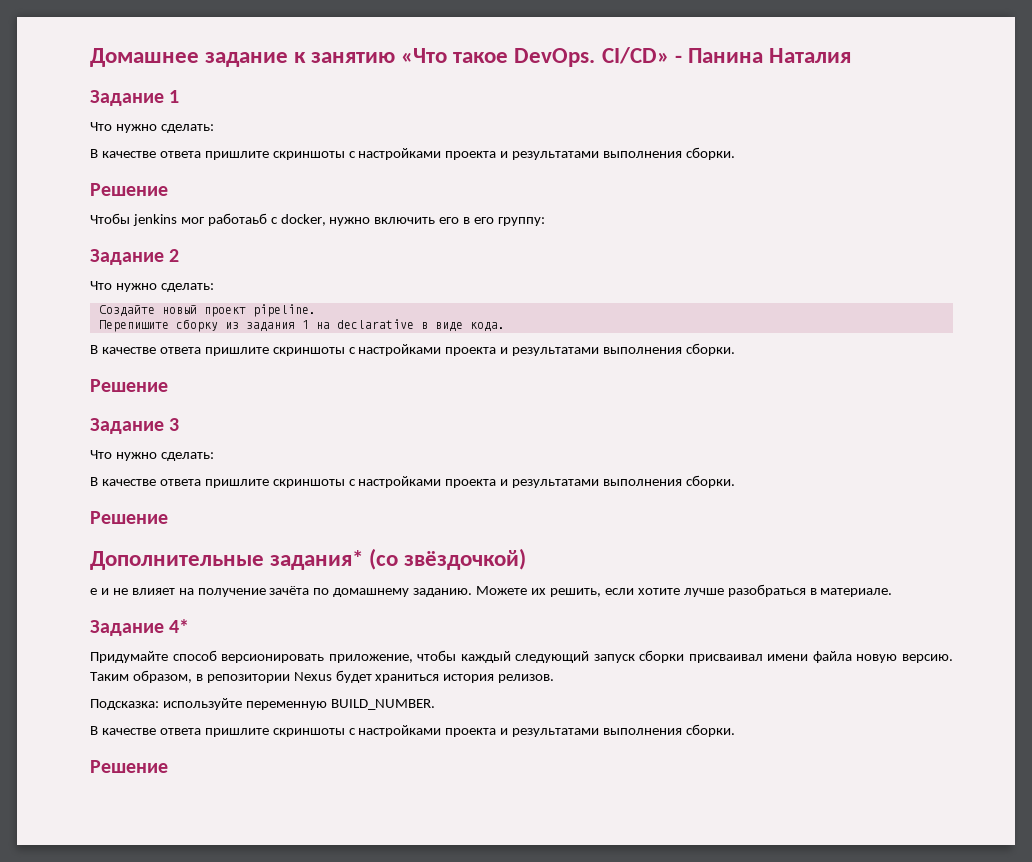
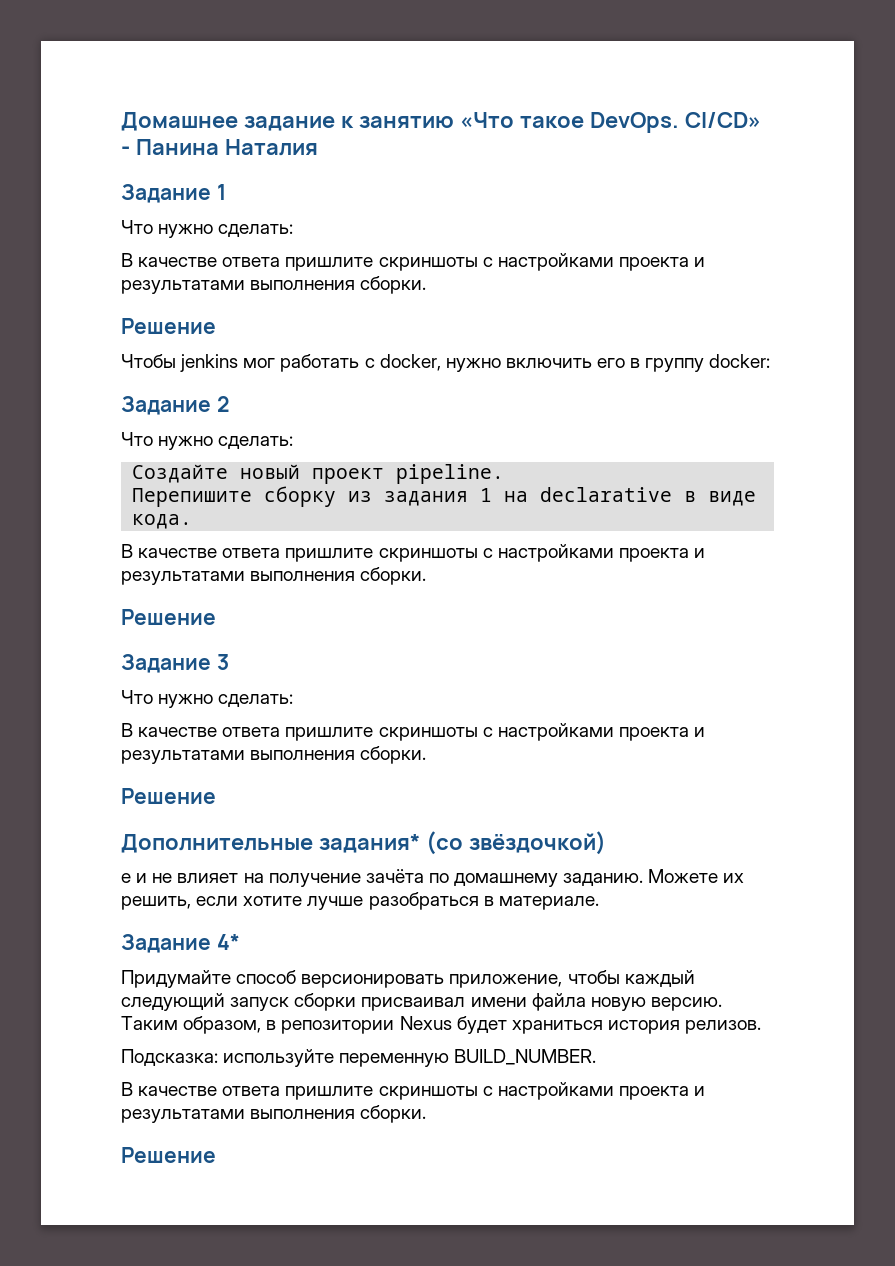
[207,213,267,226] работаьб -> [280,354,360,372] работать
[474,217,546,226] его группу: -> [645,354,771,372] группу docker:

